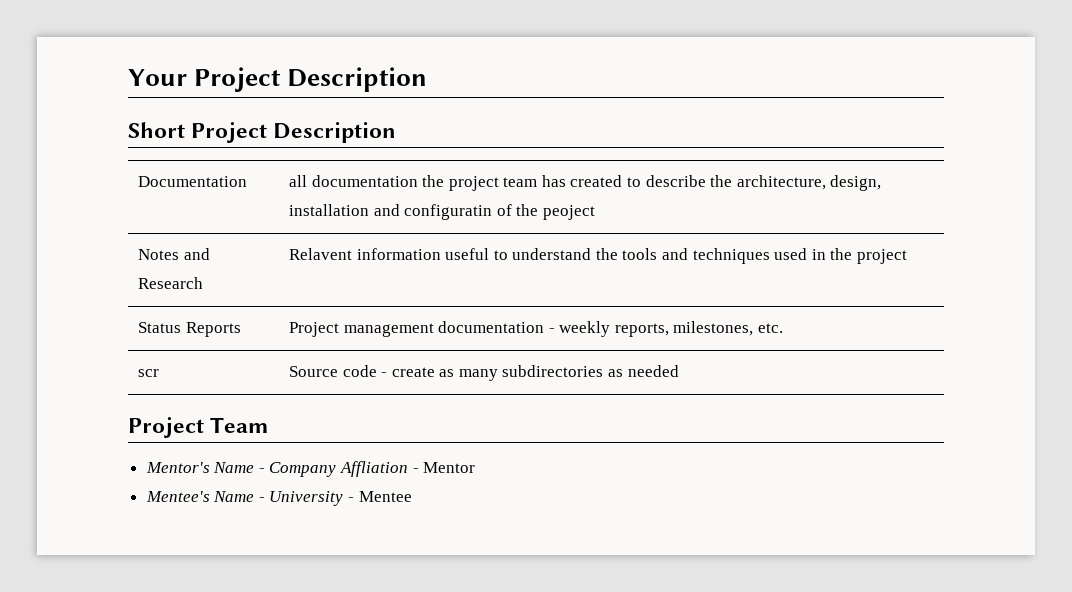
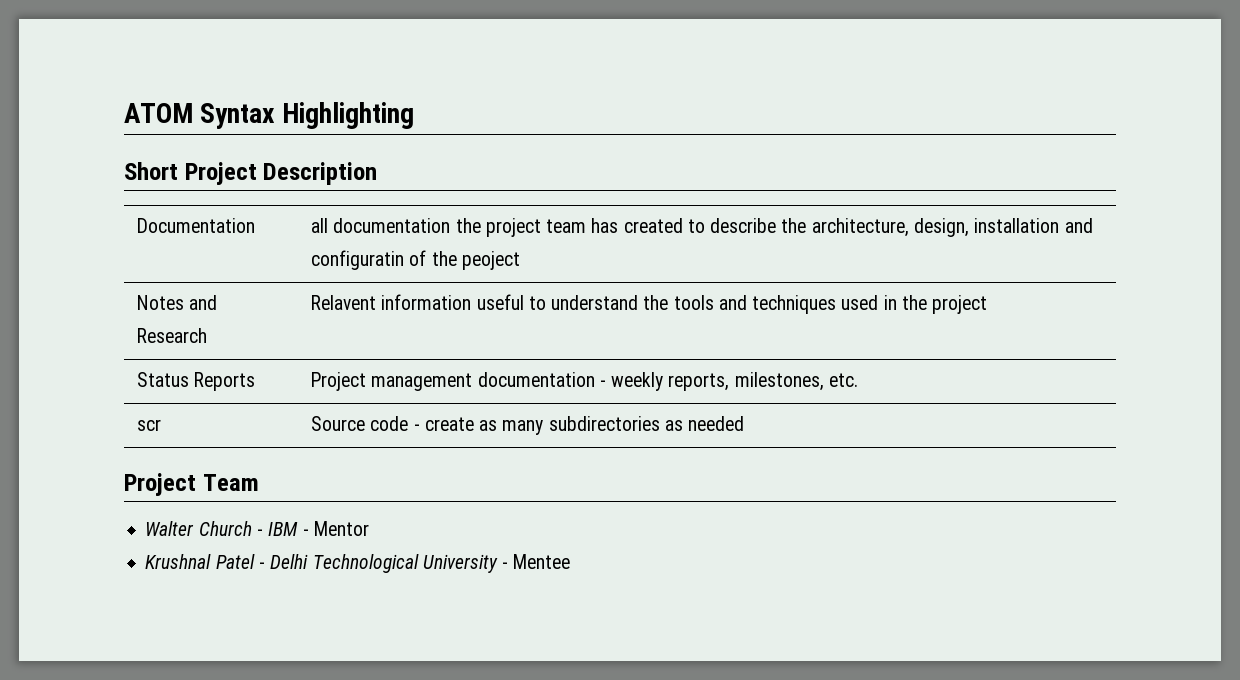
[128,67,428,92] Your Project Description -> [124,102,414,129] ATOM Syntax Highlighting
[145,461,476,477] [145,491,265,502] Mentor's Name - Company Affliation - Mentor // Mentee's Name - -> [145,521,369,536] [145,554,419,573] Walter Church - IBM - Mentor // Krushnal Patel - Delhi Technological

